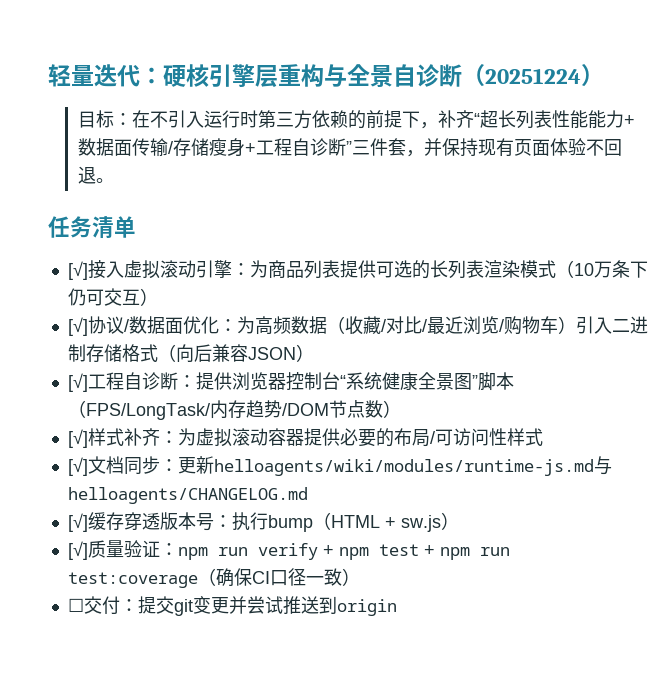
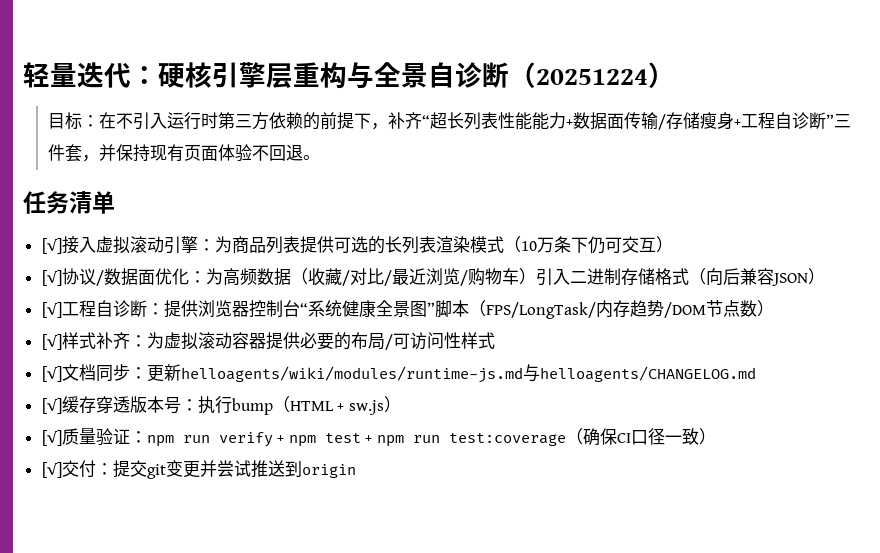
[67,598,84,612] ☐ -> [41,462,62,478] [√]

